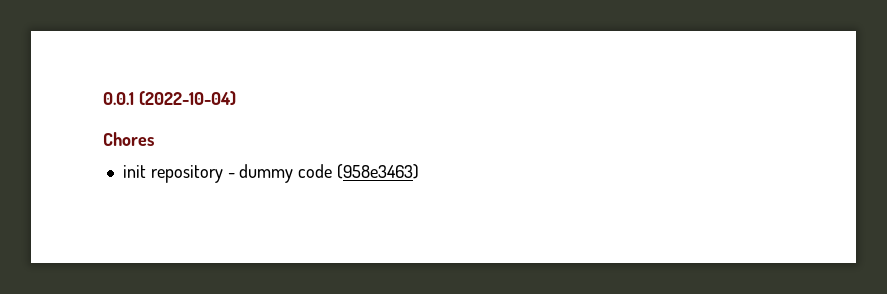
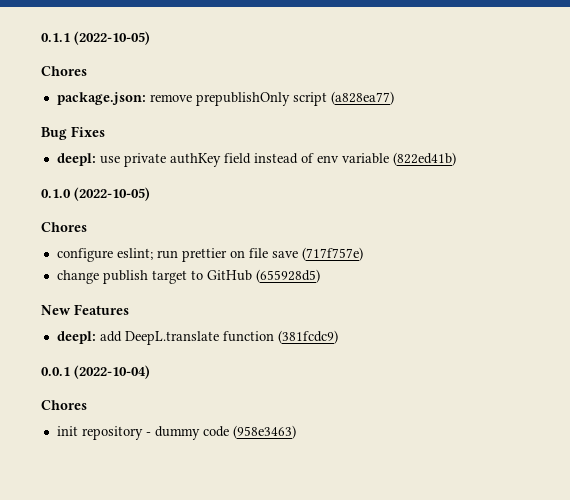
(103, 98) none -> [41,31,150,45] [41,66,87,76] [56,91,394,106] [41,126,105,140] [56,152,456,167] [41,187,150,201] [41,222,87,232] [56,247,363,262] [56,269,320,284] [41,304,129,315] [56,330,338,345] 0.1.1 (2022-10-05) // Chores // package.json: remove prepublishOnly script (a828ea77) // Bug Fixes // deepl: use private authKey field instead of env variable (822ed41b) // 0.1.0 (2022-10-05) // Chores // configure eslint; run prettier on file save (717f757e) // change publish target to GitHub (655928d5) // New Features // deepl: add DeepL.translate function (381fcdc9) //

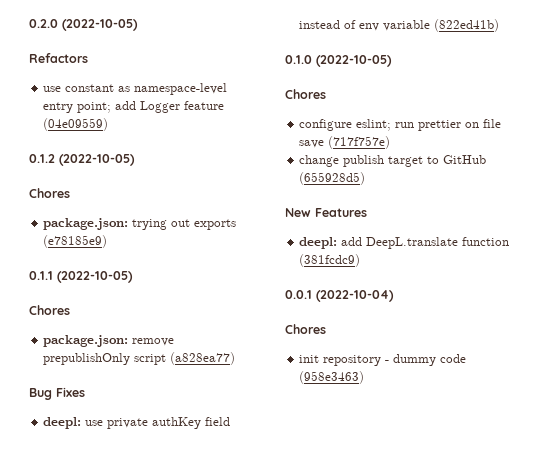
(41, 37) none -> [29,19,138,31] [29,53,88,63] [43,83,228,95] [43,101,225,113] [43,118,109,131] [29,154,135,166] [29,188,70,198] [43,218,237,230] [43,235,108,248] 0.2.0 (2022-10-05) // Refactors // use constant as namespace-level entry point; add Logger feature (04e09559) // 0.1.2 (2022-10-05) // Chores // package.json: trying out exports (e78185e9) //

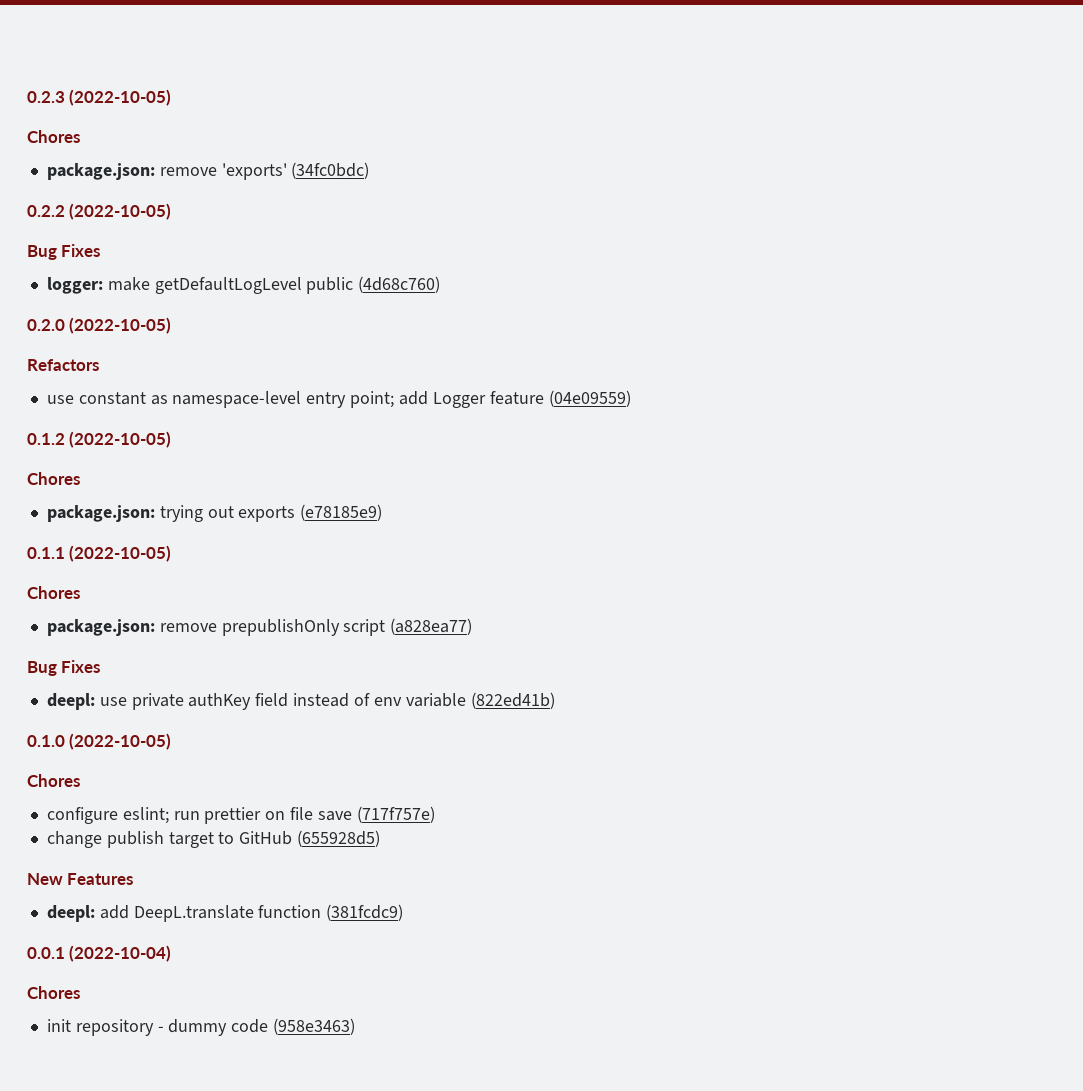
(29, 23) none -> [27,89,172,106] [27,130,80,143] [46,162,370,180] [27,203,172,220] [27,244,101,260] [46,276,441,294] 0.2.3 (2022-10-05) // Chores // package.json: remove 'exports' (34fc0bdc) // 0.2.2 (2022-10-05) // Bug Fixes // logger: make getDefaultLogLevel public (4d68c760) //

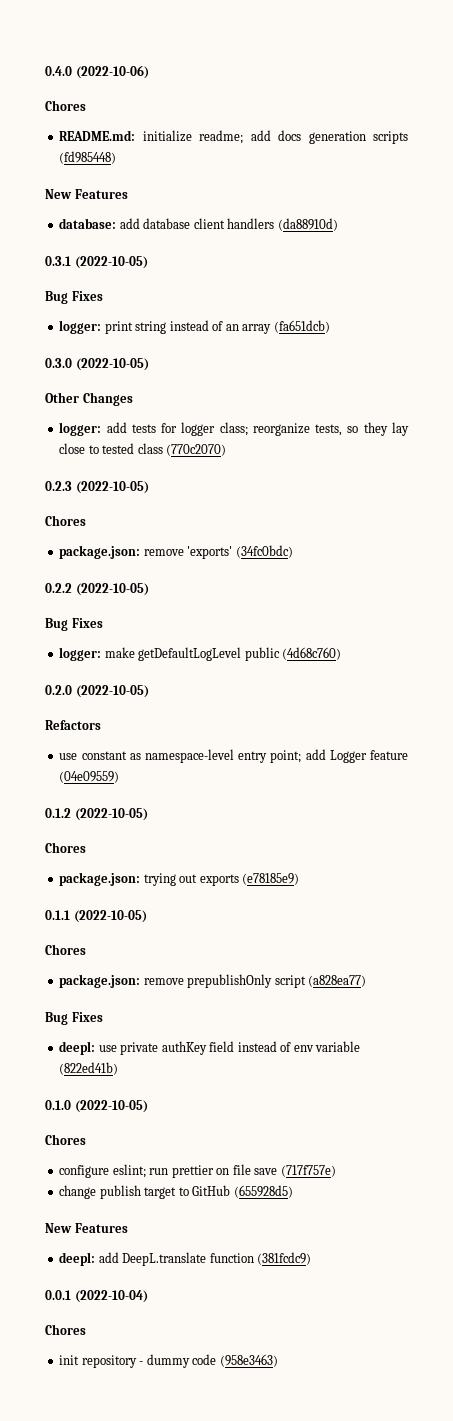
(27, 97) none -> [45,65,149,79] [45,100,86,111] [59,130,408,144] [59,151,117,164] [45,189,128,199] [59,218,338,231] [45,256,148,269] [45,291,103,304] [59,320,330,334] [45,358,149,371] [45,392,133,406] [59,422,409,436] [59,443,227,456] 0.4.0 (2022-10-06) // Chores // README.md: initialize readme; add docs generation scripts (fd985448) // New Features // database: add database client handlers (da88910d) // 0.3.1 (2022-10-05) // Bug Fixes // logger: print string instead of an array (fa651dcb) // 0.3.0 (2022-10-05) // Other Changes // logger: add tests for logger class; reorganize tests, so they lay close to tested class (770c2070) //

